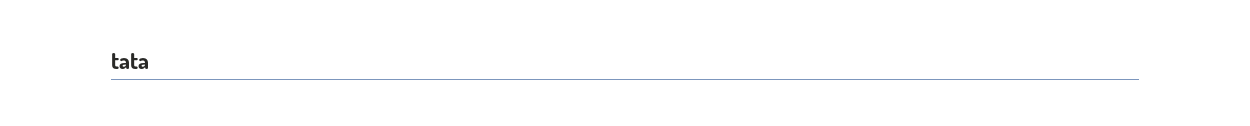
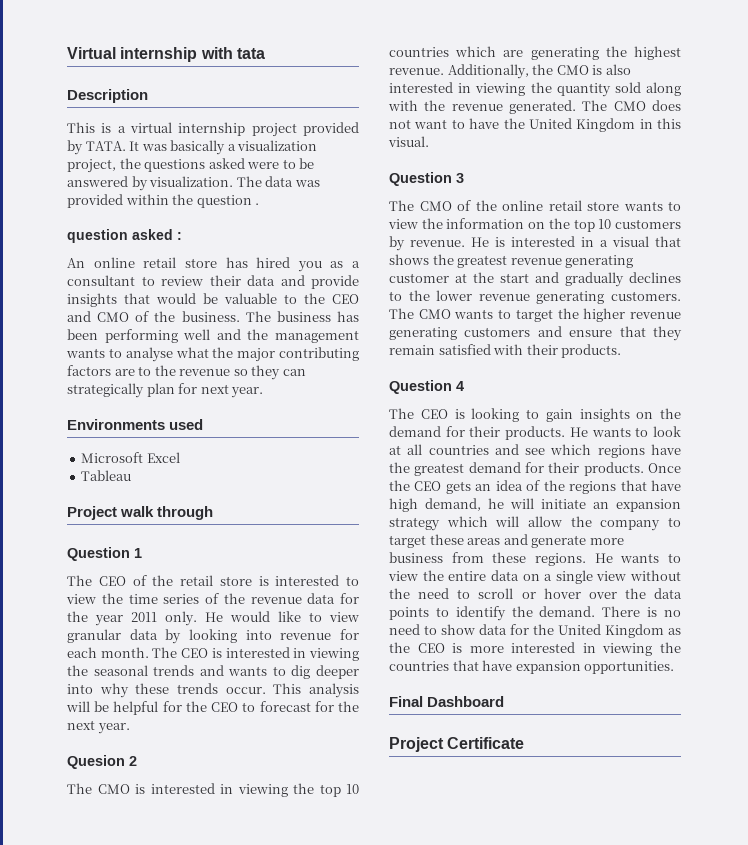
[111,53,149,69] tata -> [67,47,265,62] [67,89,148,103] [67,122,359,137] [67,140,318,155] [67,158,315,173] [67,176,320,191] [67,194,260,208] [67,229,182,243] [67,257,360,272] [67,275,359,289] [67,293,359,307] [67,311,359,322] [67,329,359,343] [66,347,359,362] [67,365,306,380] [67,383,264,398] [67,419,204,430] [81,452,180,463] [81,470,132,481] [67,506,214,520] [67,547,142,561] [67,575,359,586] [66,593,359,604] [67,611,359,626] [67,629,359,644] [67,647,360,661] [67,665,360,679] [67,683,359,698] [66,701,359,715] [67,720,130,734] [67,755,137,769] [67,783,359,797] [389,46,681,60] [389,64,631,79] [389,82,681,97] [388,100,681,114] [389,118,681,132] [388,136,429,147] [389,172,464,186] [389,200,681,211] [388,218,681,232] [389,236,681,251] [389,254,634,268] [389,272,681,287] [389,290,681,304] [389,308,681,322] [389,326,682,341] [389,344,622,358] [389,380,464,394] [389,408,681,422] [389,426,681,440] [389,444,681,458] [389,462,681,476] [389,480,681,494] [389,498,681,512] [389,516,681,531] [389,534,624,548] [389,552,681,566] [388,570,681,584] [389,588,682,599] [389,606,681,621] [389,624,681,638] [389,642,681,656] [389,660,675,674] [389,696,505,707] [389,737,525,752] Virtual internship with tata // Description // This is a virtual internship project provided by TATA. It was basically a visualization project, the questions asked were to be answered by visualization. The data was provided within the question . // question asked : // An online retail store has hired you as a consultant to review their data and provide insights that would be valuable to the CEO and CMO of the business. The business has been performing well and the management wants to analyse what the major contributing factors are to the revenue so they can strategically plan for next year. // Environments used // Microsoft Excel // Tableau // Project walk through // Question 1 // The CEO of the retail store is interested to view the time series of the revenue data for the year 2011 only. He would like to view granular data by looking into revenue for each month. The CEO is interested in viewing the seasonal trends and wants to dig deeper into why these trends occur. This analysis will be helpful for the CEO to forecast for the next year. // Quesion 2 // The CMO is interested in viewing the top 10 countries which are generating the highest revenue. Additionally, the CMO is also interested in viewing the quantity sold along with the revenue generated. The CMO does not want to have the United Kingdom in this visual. // Question 3 // The CMO of the online retail store wants to view the information on the top 10 customers by revenue. He is interested in a visual that shows the greatest revenue generating customer at the start and gradually declines to the lower revenue generating customers. The CMO wants to target the higher revenue generating customers and ensure that they remain satisfied with their products. // Question 4 // The CEO is looking to gain insights on the demand for their products. He wants to look at all countries and see which regions have the greatest demand for their products. Once the CEO gets an idea of the regions that have high demand, he will initiate an expansion strategy which will allow the company to target these areas and generate more business from these regions. He wants to view the entire data on a single view without the need to scroll or hover over the data points to identify the demand. There is no need to show data for the United Kingdom as the CEO is more interested in viewing the countries that have expansion opportunities. // Final Dashboard // Project Certificate

